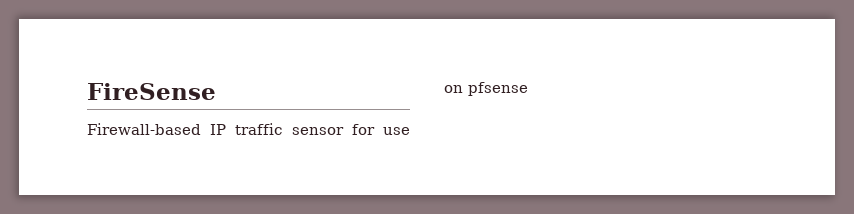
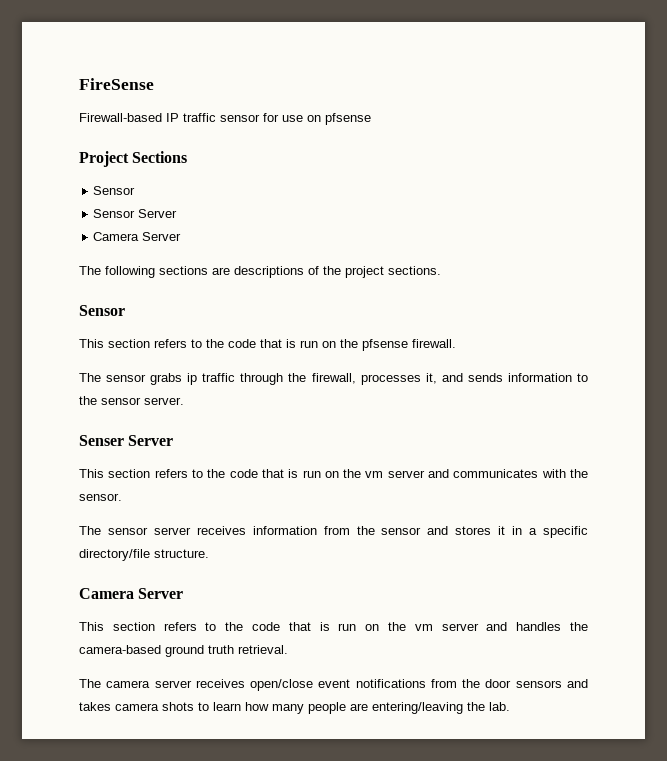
(528, 89) none -> [79,151,188,167] [93,186,136,195] [93,209,178,218] [93,232,182,241] [79,266,441,278] [79,305,125,316] [79,339,456,351] [79,373,589,385] [79,396,184,405] [79,435,174,446] [79,469,588,478] [79,493,122,501] [79,526,588,538] [79,549,209,561] [79,588,184,599] [79,622,589,631] [79,645,288,657] [79,679,588,691] [79,702,510,714] // Project Sections // Sensor // Sensor Server // Camera Server // The following sections are descriptions of the project sections. // Sensor // This section refers to the code that is run on the pfsense firewall. // The sensor grabs ip traffic through the firewall, processes it, and sends information to the sensor server. // Senser Server // This section refers to the code that is run on the vm server and communicates with the sensor. // The sensor server receives information from the sensor and stores it in a specific directory/file structure. // Camera Server // This section refers to the code that is run on the vm server and handles the camera-based ground truth retrieval. // The camera server receives open/close event notifications from the door sensors and takes camera shots to learn how many people are entering/leaving the lab.

